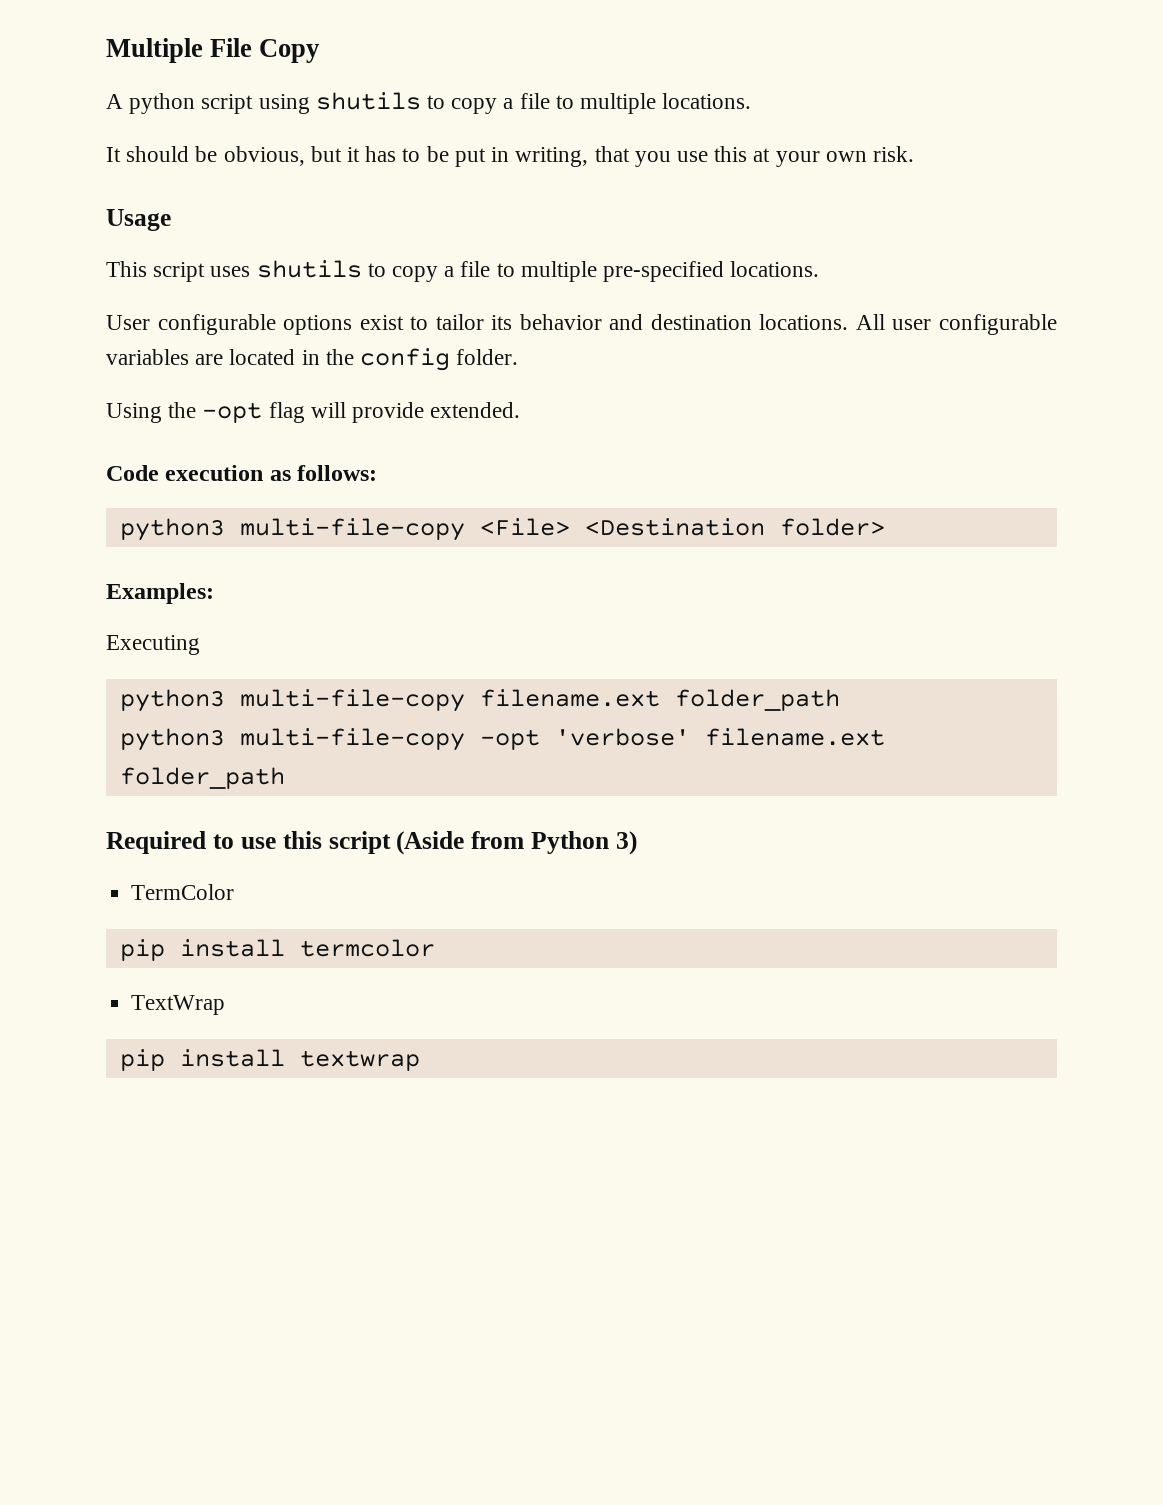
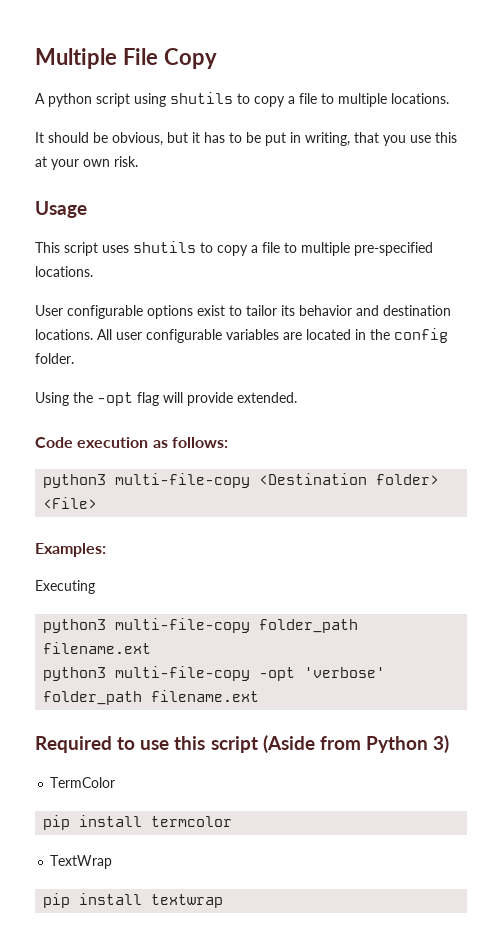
[479,518,570,536] <File> -> (251, 480) none
(885, 527) none -> [43,497,98,509] <File>
[479,689,840,711] filename.ext folder_path -> [259,619,359,633] [43,642,152,654] folder_path filename.ext
[704,728,885,746] [119,767,285,789] filename.ext folder_path -> [43,690,260,705] folder_path filename.ext

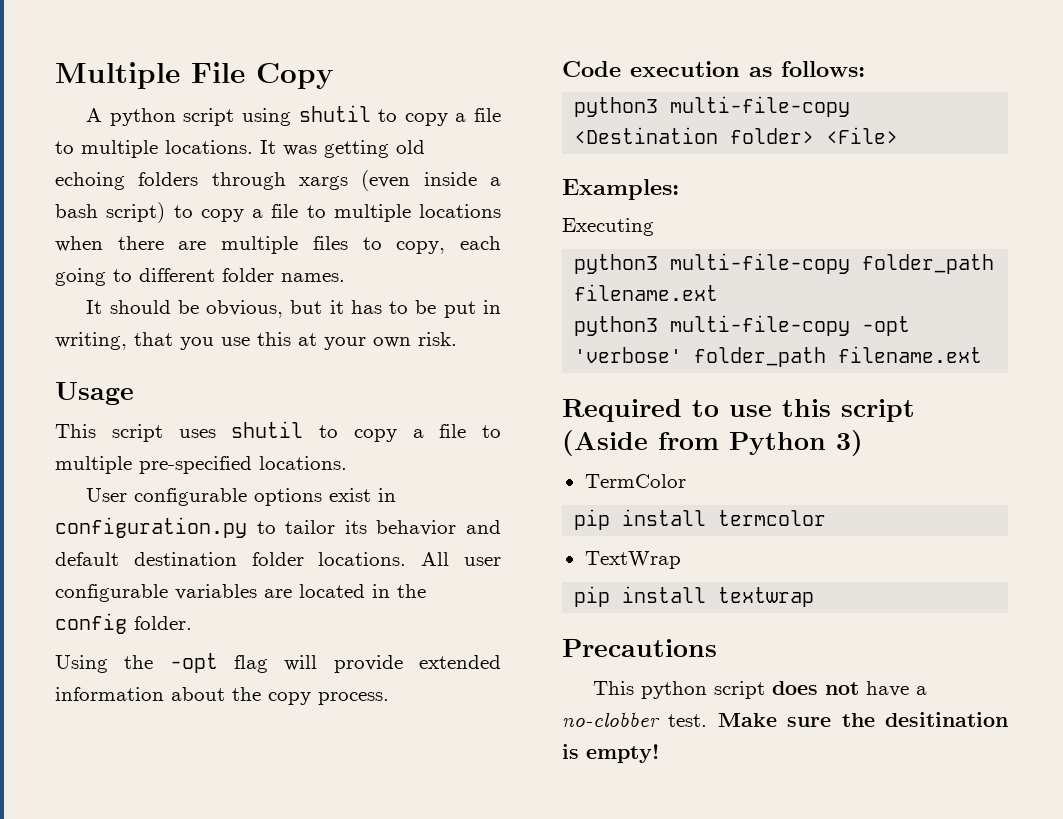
[170,92,233,104] shutils -> [298,105,371,122] shutil
(449, 98) none -> [260,140,425,158] [55,170,501,191] [55,202,501,223] [55,236,502,254] [55,268,345,286] It was getting old echoing folders through xargs (even inside a bash script) to copy a file to multiple locations when there are multiple files to copy, each going to different folder names.
[133,241,196,253] shutils -> [231,421,304,438] shutil
(225, 310) none -> [378,488,397,502] [55,517,247,538] in configuration.py
[383,305,451,316] destination -> [55,552,304,566] default destination folder
[237,392,297,403] extended. -> [419,655,501,669] [55,687,389,705] extended information about the copy process.
(224, 901) none -> [562,639,717,657] [593,681,928,699] [562,711,1008,727] [562,744,659,763] // Precautions // This python script does not have a no-clobber test. Make sure the desitination is empty!

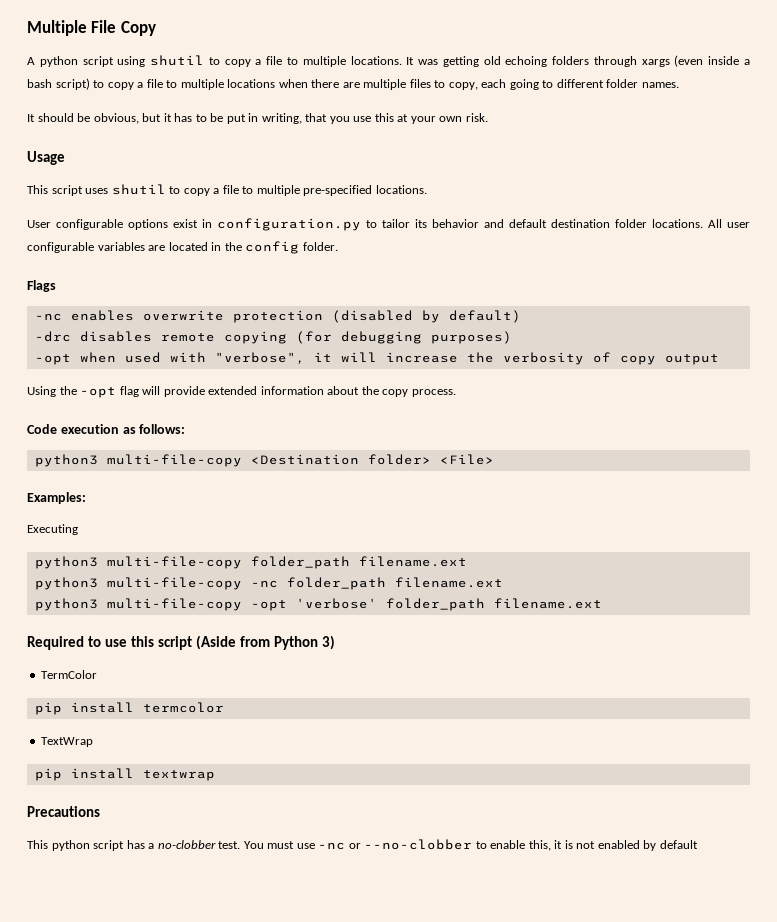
(192, 623) none -> [27,280,56,292] [34,310,521,323] [34,331,512,344] [34,352,719,365] // Flags // -nc enables overwrite protection (disabled by default) // -drc disables remote copying (for debugging purposes) // -opt when used with "verbose", it will increase the verbosity of copy output
(719, 292) none -> [34,577,503,590] // python3 multi-file-copy -nc folder_path filename.ext
[772,681,928,697] [562,711,1008,727] [562,744,659,763] does not have a no-clobber test. Make sure the desitination is empty! -> [126,839,698,851] has a no-clobber test. You must use -nc or --no-clobber to enable this, it is not enabled by default

